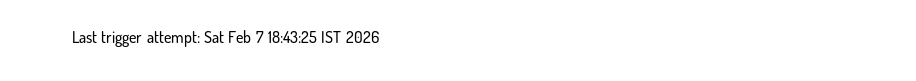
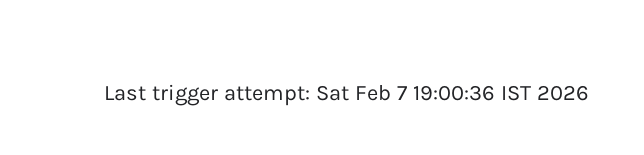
[267,31,317,43] 18:43:25 -> [412,85,495,101] 19:00:36

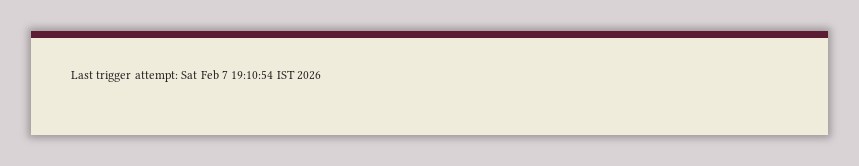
[412,85,495,101] 19:00:36 -> [231,70,274,79] 19:10:54

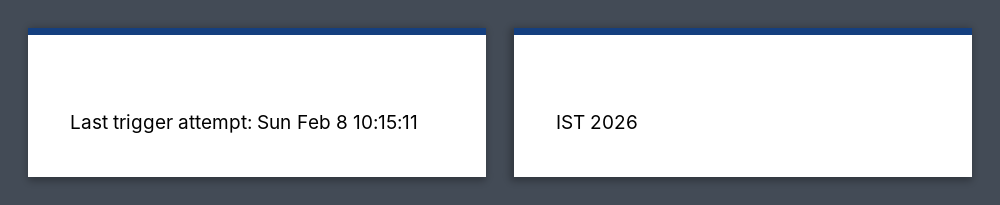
[181,70,274,80] Sat Feb 7 19:10:54 -> [257,115,418,129] Sun Feb 8 10:15:11

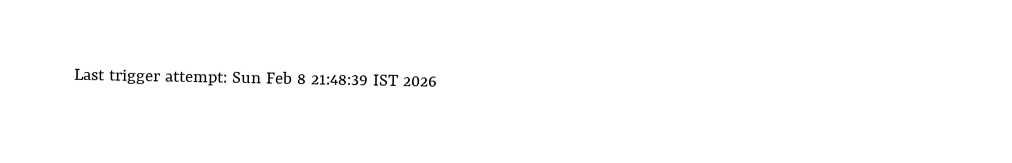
[352,115,418,129] 10:15:11 -> [309,74,369,86] 21:48:39

